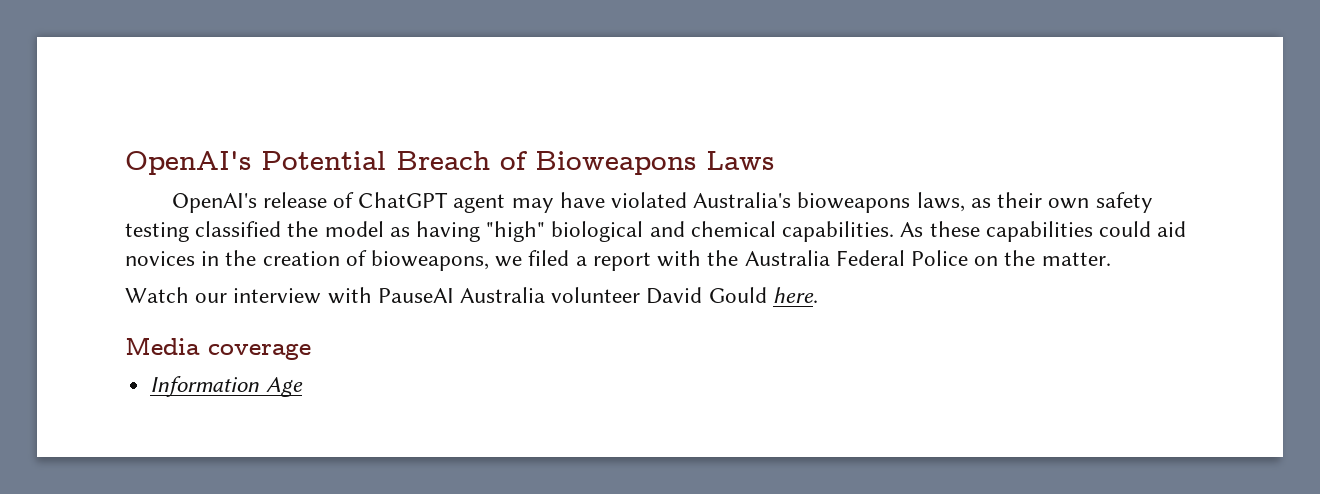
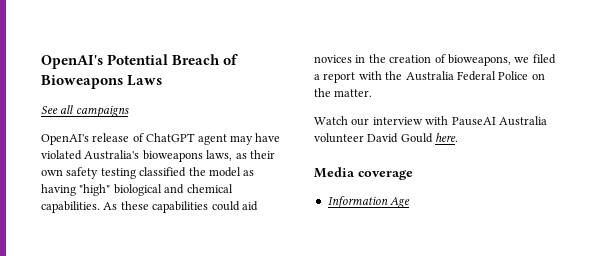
(774, 160) none -> [41,105,129,118] // See all campaigns

